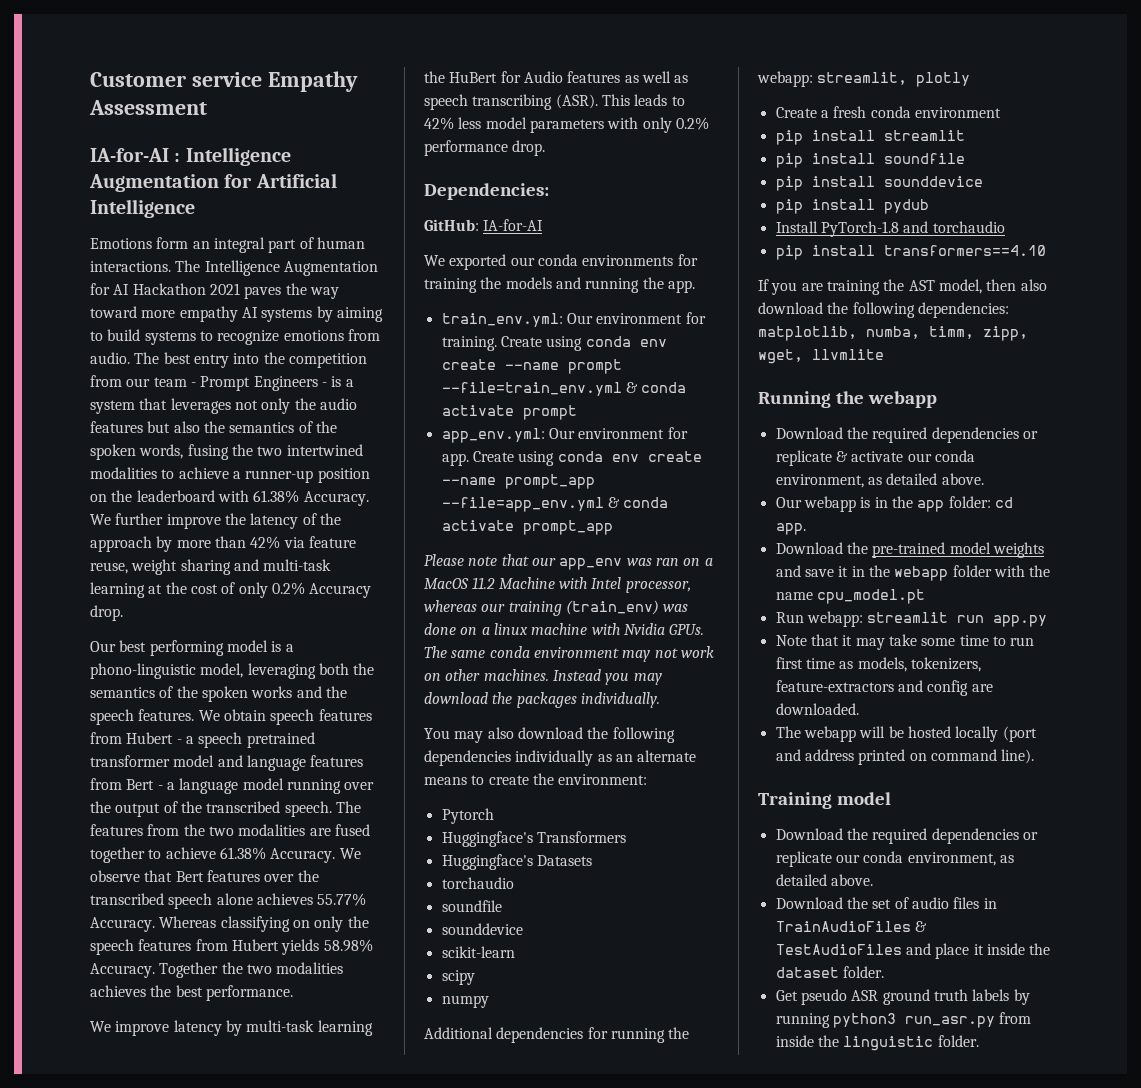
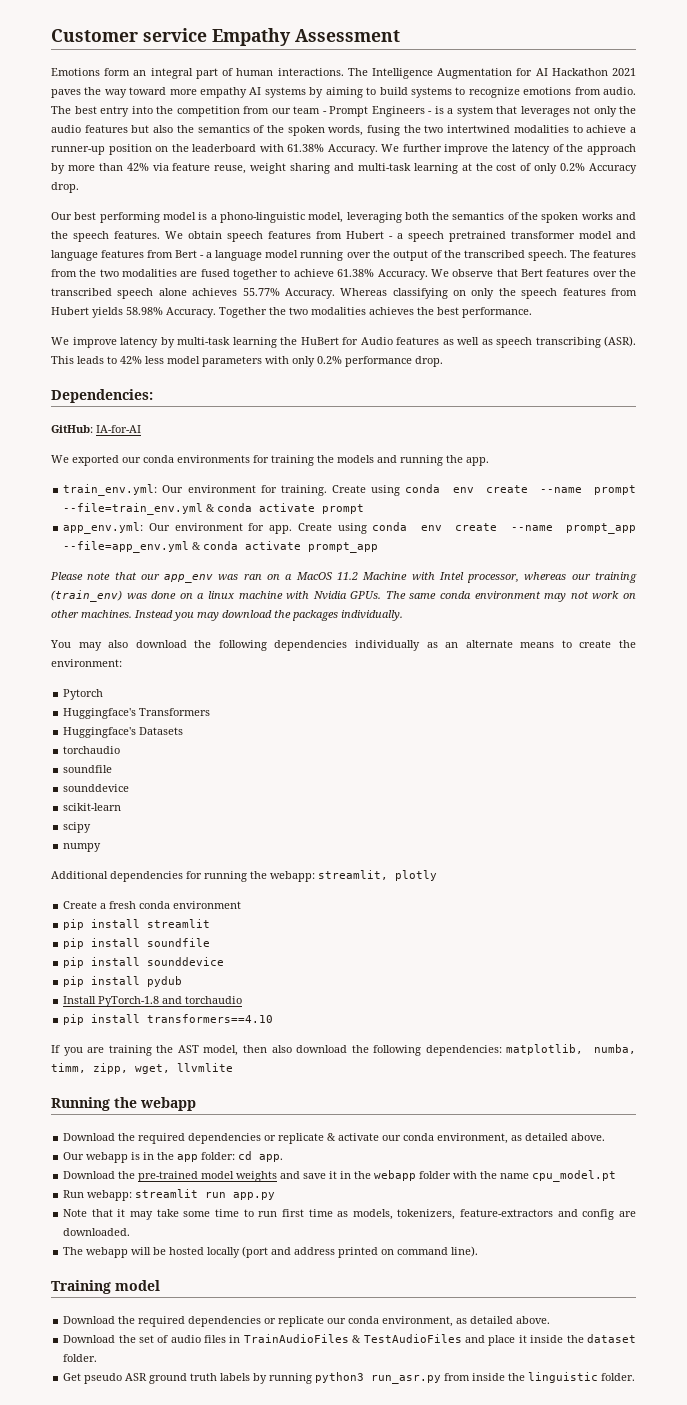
[90,147,291,166] [89,173,337,192] [90,199,195,218] // IA-for-AI : Intelligence Augmentation for Artificial Intelligence -> (400, 35) none

